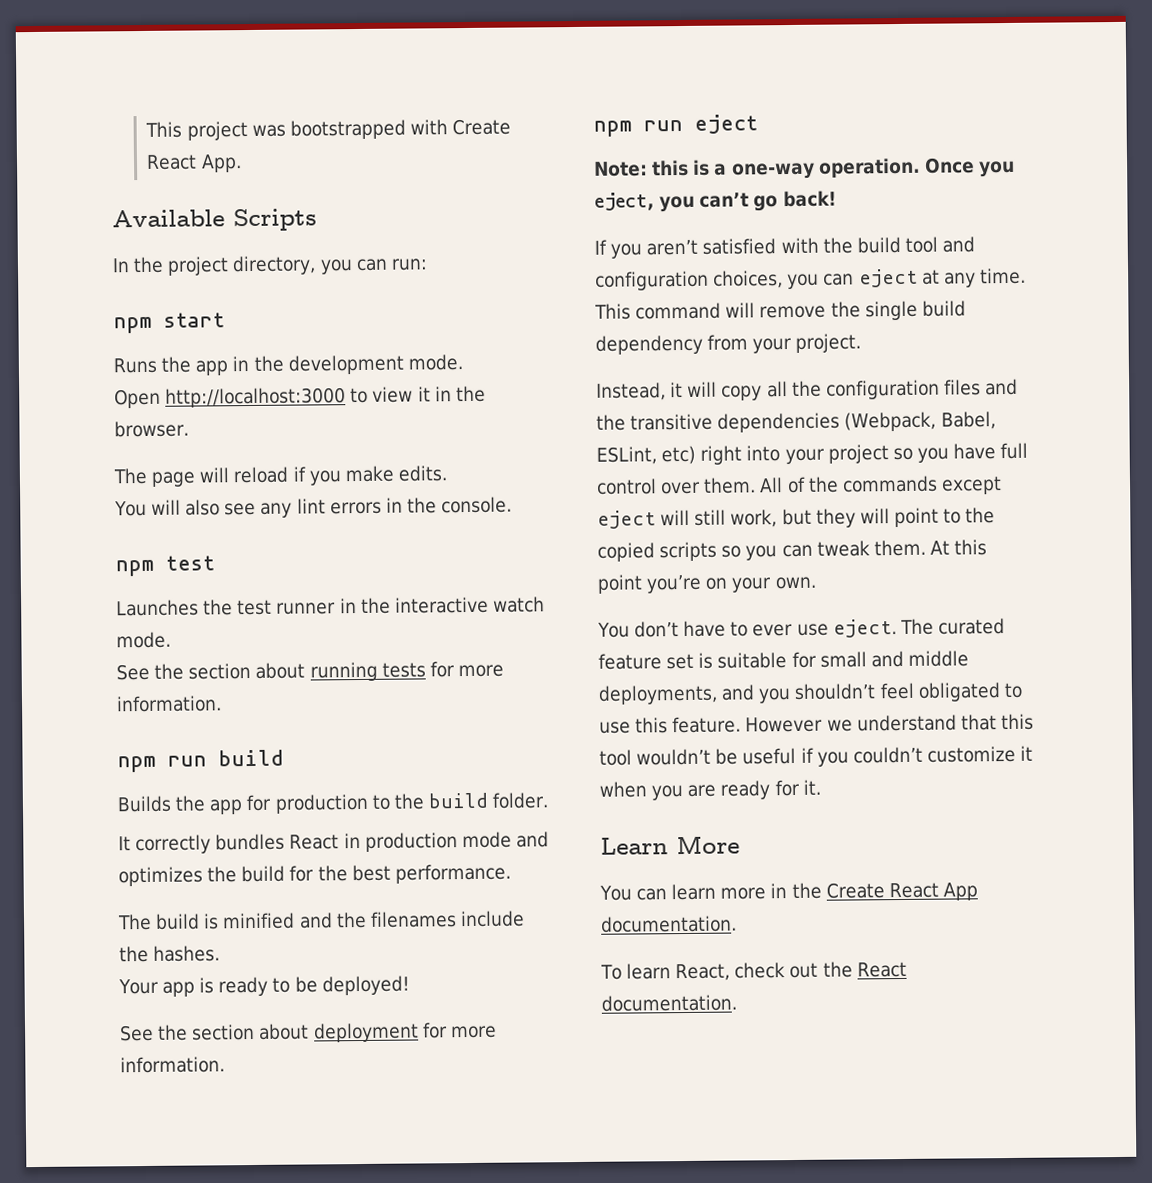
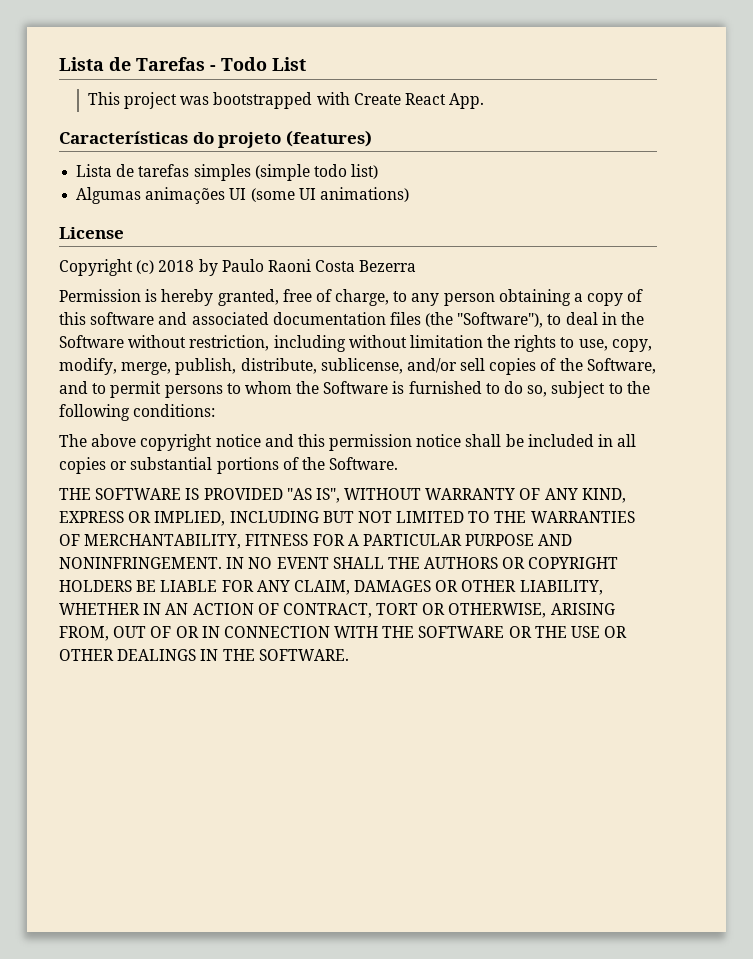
(145, 129) none -> [59,57,306,71] Lista de Tarefas - Todo List //
[112,208,317,232] [112,255,428,276] [113,312,225,334] [113,354,463,376] [114,385,486,409] [114,420,189,438] [113,465,447,487] [114,496,513,518] [115,555,215,577] [116,596,545,617] [116,631,171,649] [116,661,504,682] [116,695,222,713] [117,749,284,773] [117,792,550,815] [118,831,549,855] [118,863,511,887] [117,910,525,931] [119,945,221,963] [118,975,410,997] [119,1022,497,1043] [120,1056,225,1074] [593,114,758,137] [594,157,1015,180] [594,190,837,213] [594,236,976,259] [595,267,1026,291] [594,300,966,321] [595,333,862,355] [596,378,1019,401] [596,411,996,433] [596,442,1029,465] [596,475,1002,495] [597,507,996,529] [597,539,988,562] [597,574,816,594] [597,618,1006,638] [598,650,969,670] [598,682,1023,705] [599,713,1034,734] [599,745,1034,767] [599,779,821,801] [600,835,740,855] [599,882,978,901] [601,915,737,933] [600,961,907,982] [601,994,737,1012] Available Scripts // In the project directory, you can run: // npm start // Runs the app in the development mode. // Open http://localhost:3000 to view it in the browser. // The page will reload if you make edits. // You will also see any lint errors in the console. // npm test // Launches the test runner in the interactive watch mode. // See the section about running tests for more information. // npm run build // Builds the app for production to the build folder. // It correctly bundles React in production mode and optimizes the build for the best performance. // The build is minified and the filenames include the hashes. // Your app is ready to be deployed! // See the section about deployment for more information. // npm run eject // Note: this is a one-way operation. Once you eject, you can’t go back! // If you aren’t satisfied with the build tool and configuration choices, you can eject at any time. This command will remove the single build dependency from your project. // Instead, it will copy all the configuration files and the transitive dependencies (Webpack, Babel, ESLint, etc) right into your project so you have full control over them. All of the commands except eject will still work, but they will point to the copied scripts so you can tweak them. At this point you’re on your own. // You don’t have to ever use eject. The curated feature set is suitable for small and middle deployments, and you shouldn’t feel obligated to use this feature. However we understand that this tool wouldn’t be useful if you couldn’t customize it when you are ready for it. // Learn More // You can learn more in the Create React App documentation. // To learn React, check out the React documentation. -> [59,130,372,148] [76,164,379,181] [76,187,409,204] [59,227,124,239] [59,259,417,276] [59,289,644,306] [59,312,645,328] [59,335,652,352] [59,358,656,375] [59,381,650,398] [59,404,216,421] [59,434,637,451] [59,457,399,474] [59,488,626,503] [59,511,635,526] [59,534,573,549] [59,557,619,569] [59,580,603,595] [59,603,615,618] [59,626,628,641] [59,649,349,661] Características do projeto (features) // Lista de tarefas simples (simple todo list) // Algumas animações UI (some UI animations) // License // Copyright (c) 2018 by Paulo Raoni Costa Bezerra // Permission is hereby granted, free of charge, to any person obtaining a copy of this software and associated documentation files (the "Software"), to deal in the Software without restriction, including without limitation the rights to use, copy, modify, merge, publish, distribute, sublicense, and/or sell copies of the Software, and to permit persons to whom the Software is furnished to do so, subject to the following conditions: // The above copyright notice and this permission notice shall be included in all copies or substantial portions of the Software. // THE SOFTWARE IS PROVIDED "AS IS", WITHOUT WARRANTY OF ANY KIND, EXPRESS OR IMPLIED, INCLUDING BUT NOT LIMITED TO THE WARRANTIES OF MERCHANTABILITY, FITNESS FOR A PARTICULAR PURPOSE AND NONINFRINGEMENT. IN NO EVENT SHALL THE AUTHORS OR COPYRIGHT HOLDERS BE LIABLE FOR ANY CLAIM, DAMAGES OR OTHER LIABILITY, WHETHER IN AN ACTION OF CONTRACT, TORT OR OTHERWISE, ARISING FROM, OUT OF OR IN CONNECTION WITH THE SOFTWARE OR THE USE OR OTHER DEALINGS IN THE SOFTWARE.

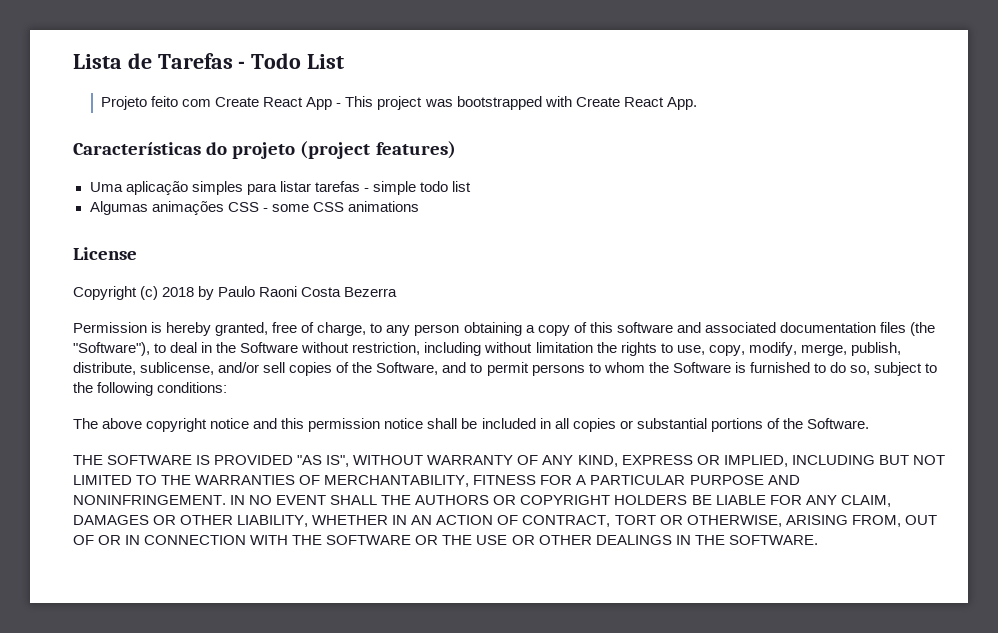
(306, 64) none -> [101,96,342,110] Projeto feito com Create React App -
[285,130,372,147] [76,164,379,181] [76,187,409,204] (features) // Lista de tarefas simples (simple todo list) // Algumas animações UI (some UI animations) -> [300,141,456,159] [89,181,471,195] [89,201,419,215] (project features) // Uma aplicação simples para listar tarefas - simple todo list // Algumas animações CSS - some CSS animations

